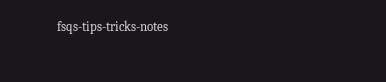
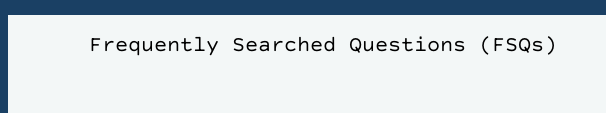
[57,20,168,34] fsqs-tips-tricks-notes -> [89,36,557,56] Frequently Searched Questions (FSQs)

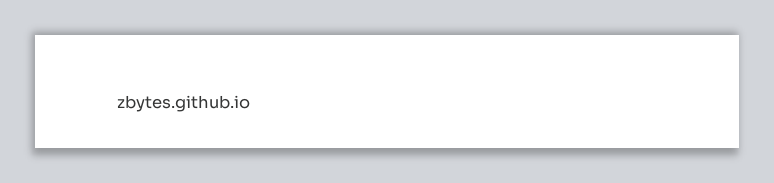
[89,36,557,56] Frequently Searched Questions (FSQs) -> [117,95,250,112] zbytes.github.io

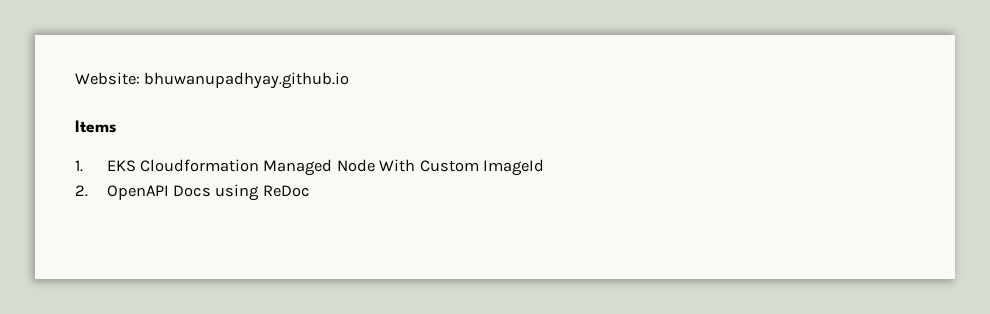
[117,95,250,112] zbytes.github.io -> [75,72,350,89] [75,120,117,133] [75,159,545,176] [75,184,310,201] Website: bhuwanupadhyay.github.io // Items // 1. EKS Cloudformation Managed Node With Custom ImageId // 2. OpenAPI Docs using ReDoc

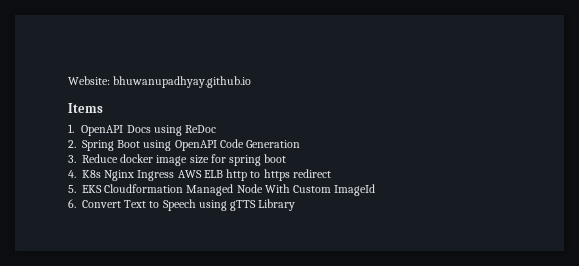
(83, 166) none -> [81,125,216,136] [68,139,301,151] [68,154,287,166] [68,169,331,181] [68,185,76,193] OpenAPI Docs using ReDoc // 2. Spring Boot using OpenAPI Code Generation // 3. Reduce docker image size for spring boot // 4. K8s Nginx Ingress AWS ELB http to https redirect // 5.
[75,184,310,201] 2. OpenAPI Docs using ReDoc -> [68,199,296,211] 6. Convert Text to Speech using gTTS Library

